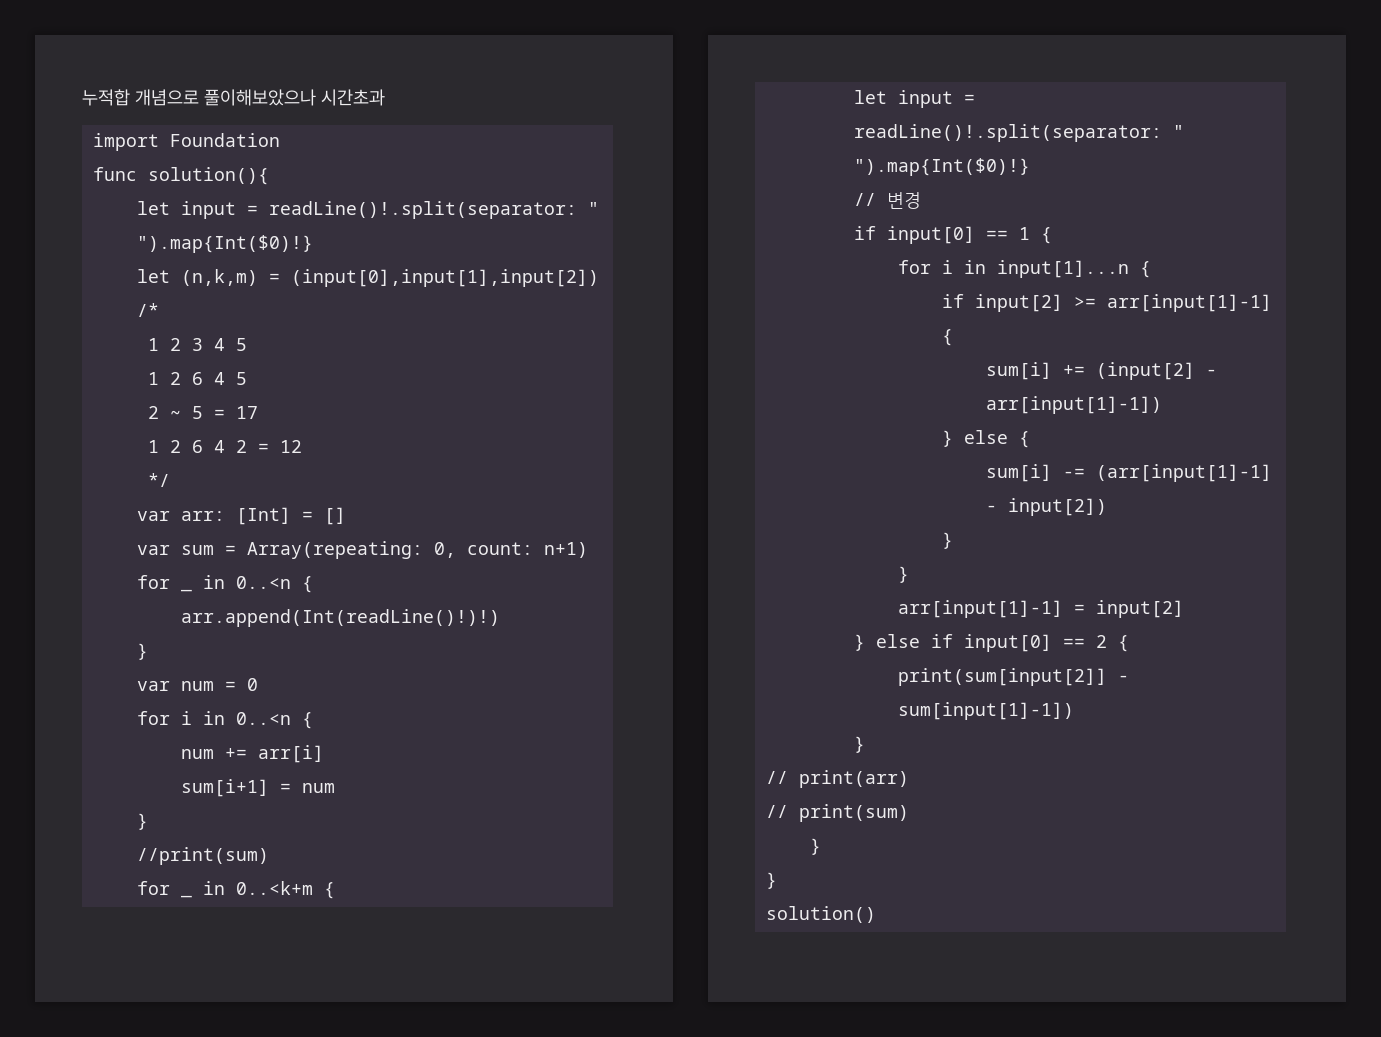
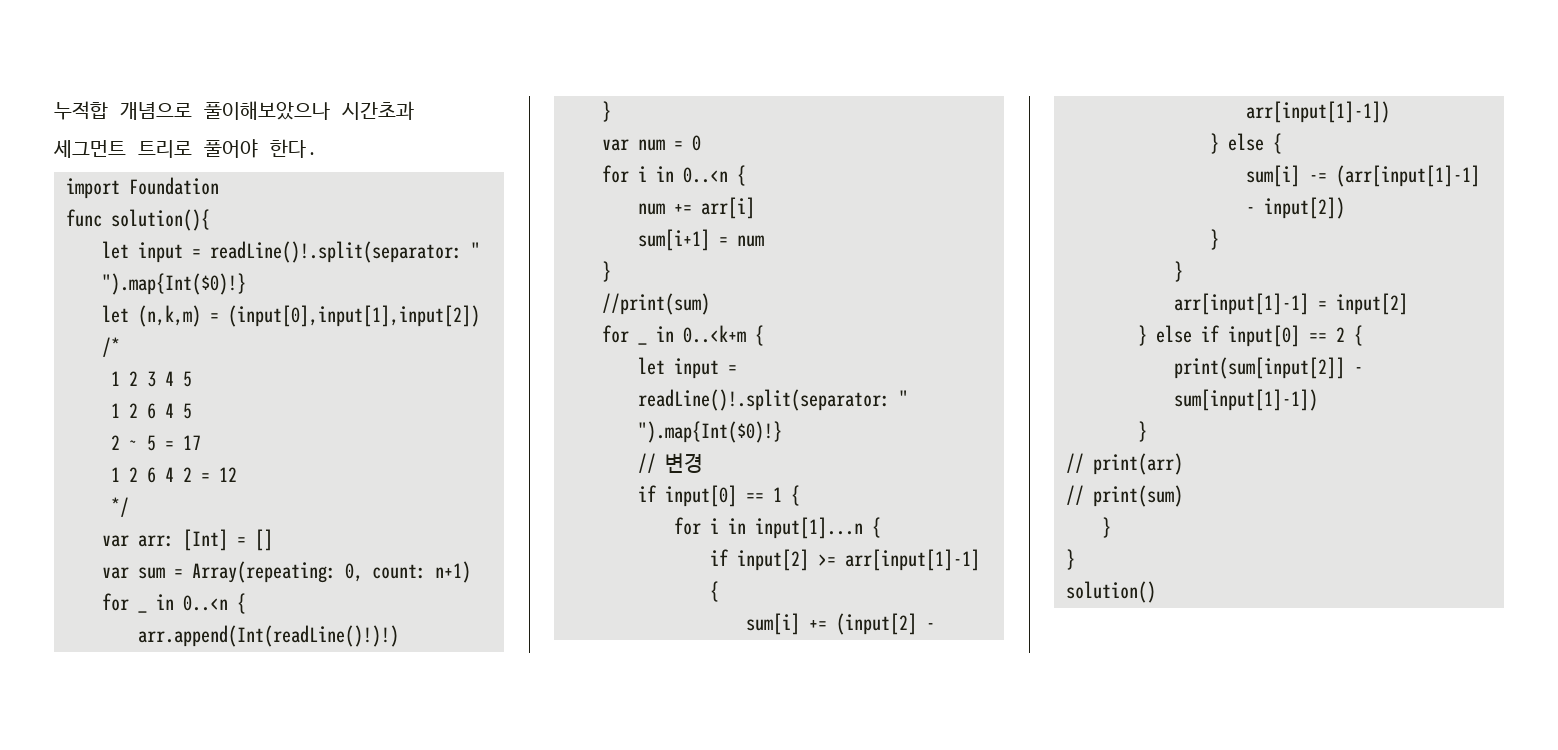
(385, 97) none -> [53,139,318,158] // 세그먼트 트리로 풀어야 한다.

